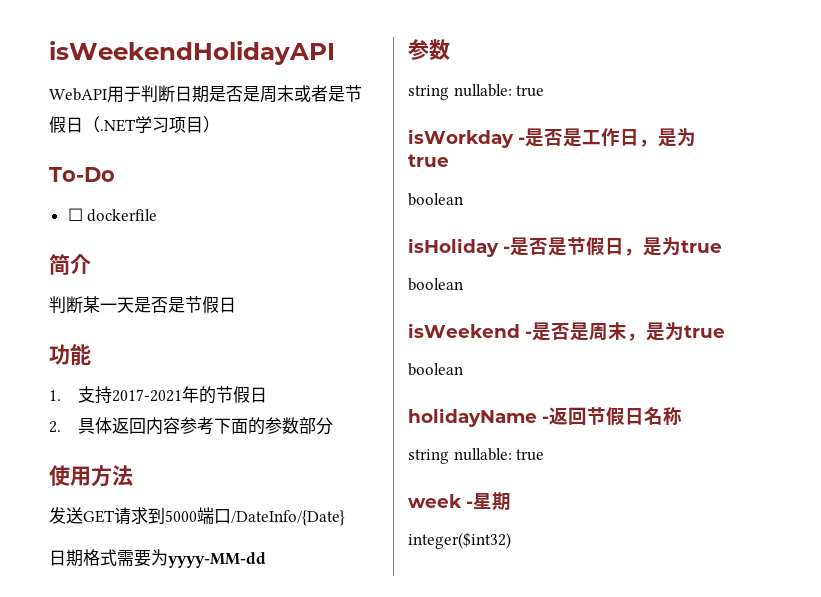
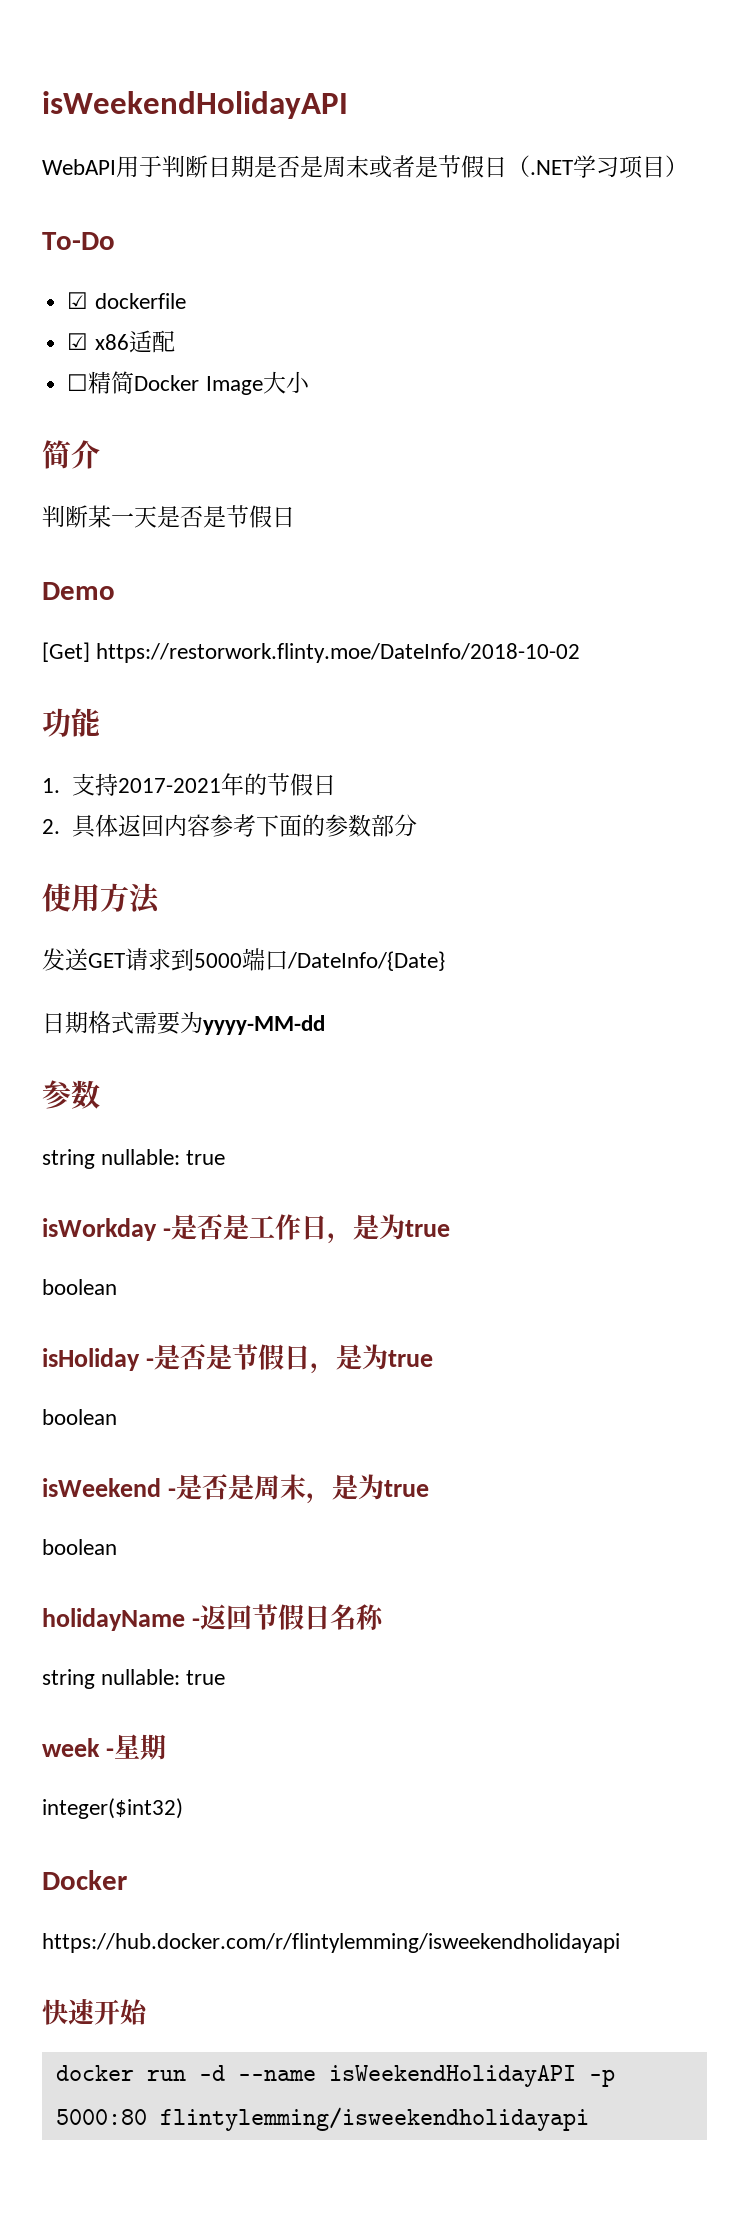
[67,208,158,222] ☐ dockerfile -> [67,292,186,309] [67,330,175,353] [67,371,310,395] ☑ dockerfile // ☑ x86适配 // ☐精简Docker Image大小
(236, 305) none -> [42,582,115,600] [42,642,581,663] // Demo // [Get] https://restorwork.flinty.moe/DateInfo/2018-10-02
(511, 540) none -> [42,1870,127,1890] [42,1933,620,1953] [42,1998,148,2025] [55,2065,615,2087] [55,2107,589,2131] // Docker // https://hub.docker.com/r/flintylemming/isweekendholidayapi // 快速开始 // docker run -d --name isWeekendHolidayAPI -p 5000:80 flintylemming/isweekendholidayapi

